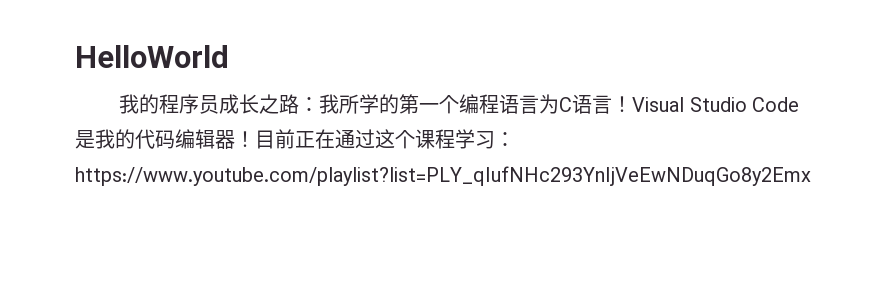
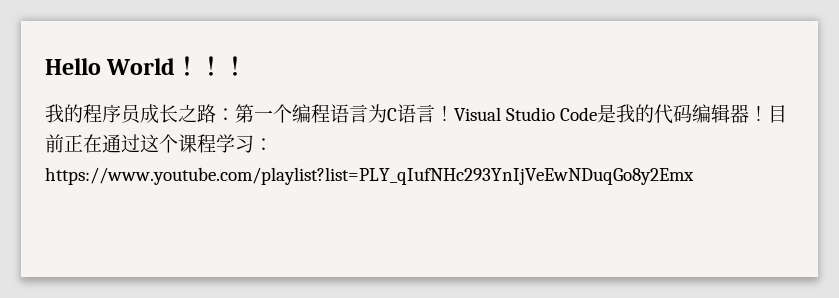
[75,45,229,68] HelloWorld -> [45,56,248,76] Hello World！！！
[319,94,400,114] 我所学的 -> (235, 114) none

